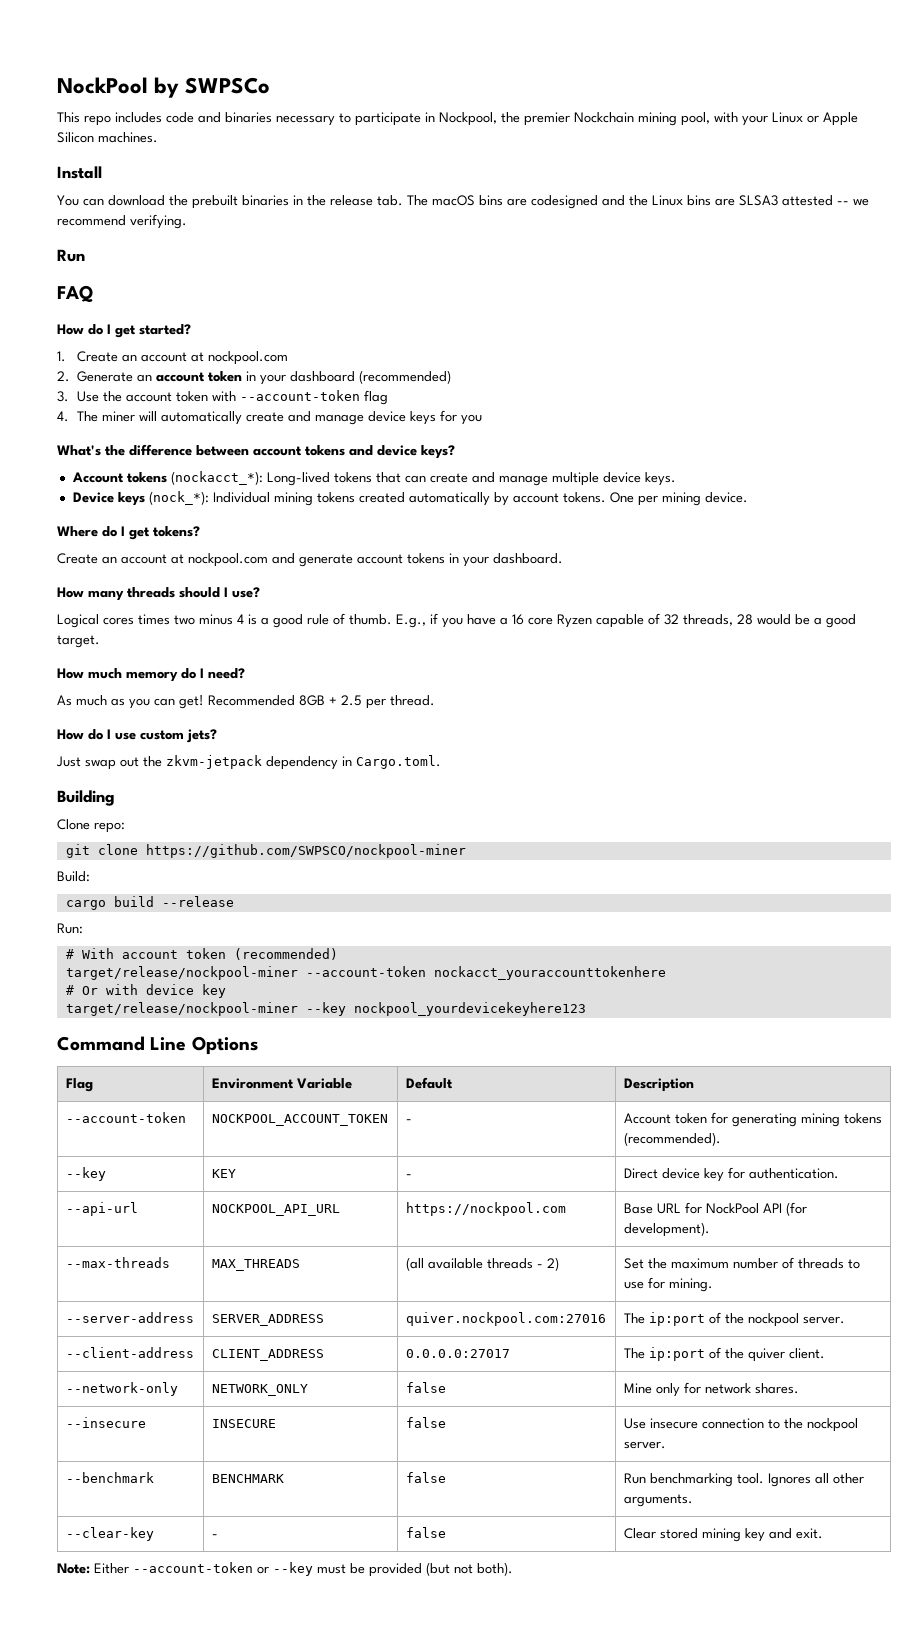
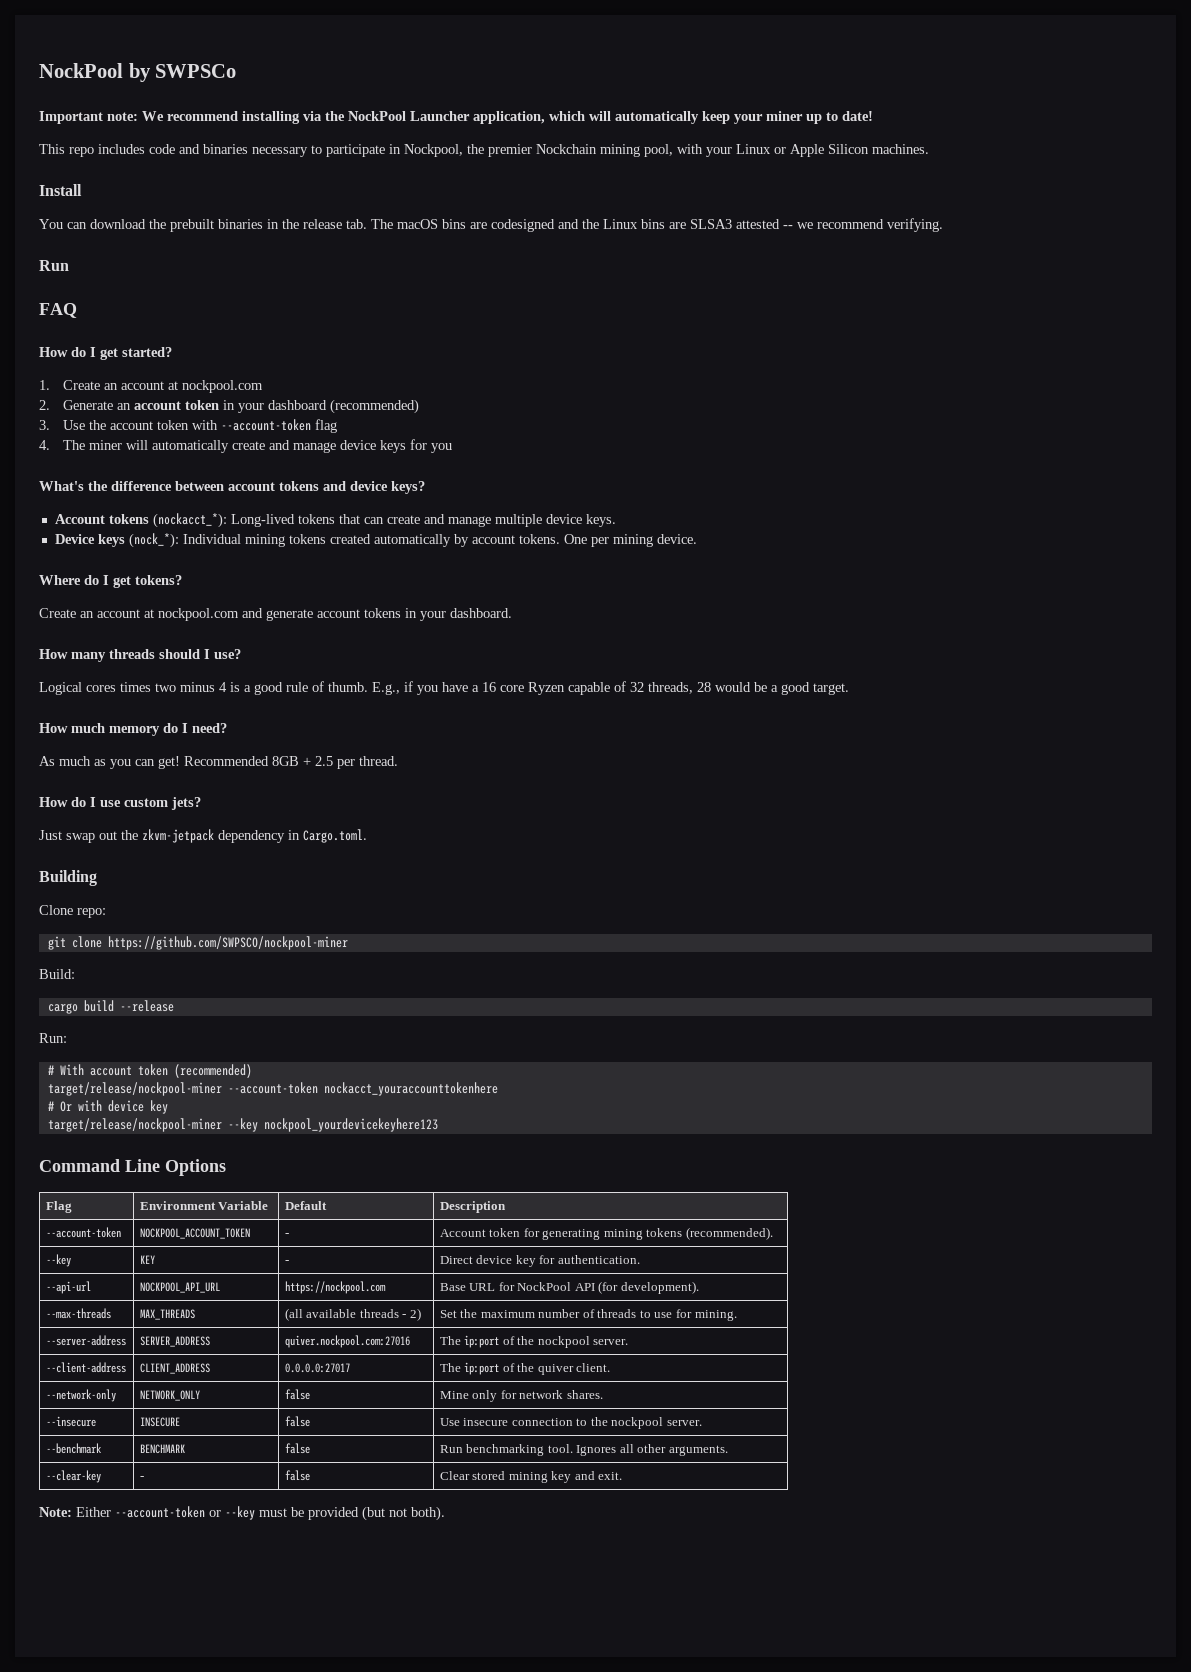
(271, 85) none -> [39,111,873,124] // Important note: We recommend installing via the NockPool Launcher application, which will automatically keep your miner up to date!

